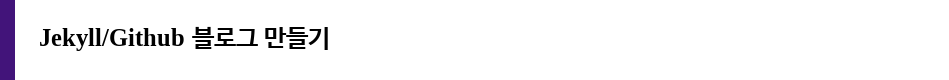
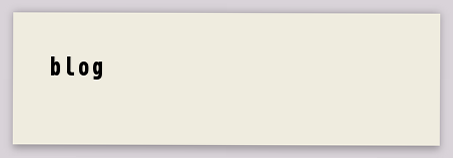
[39,26,331,51] Jekyll/Github 블로그 만들기 -> [47,56,105,80] blog

